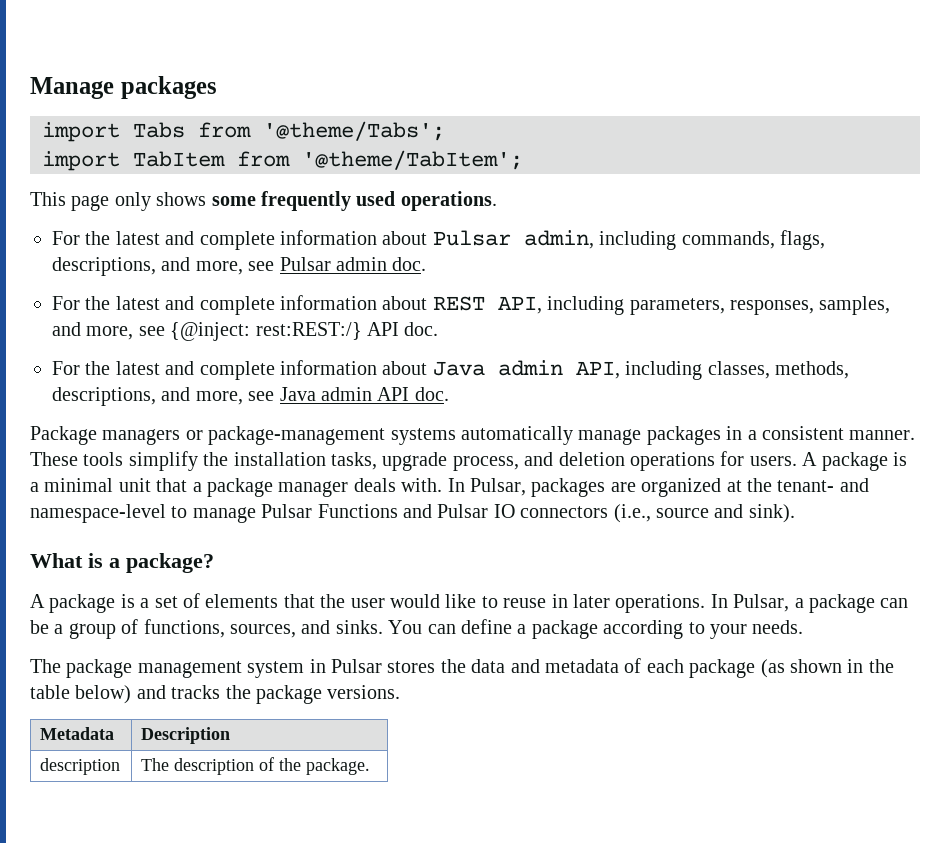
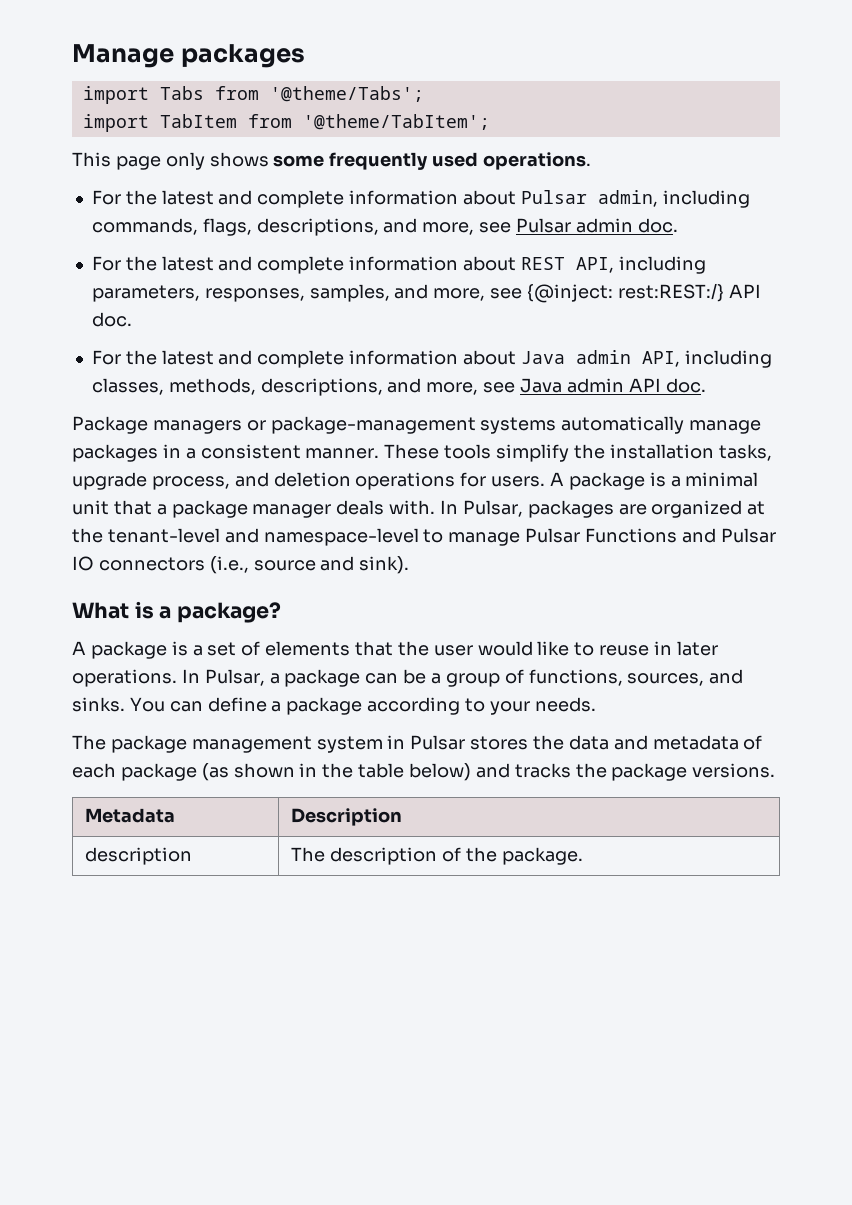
[777,480,835,492] tenant- -> [107,528,220,543] tenant-level

